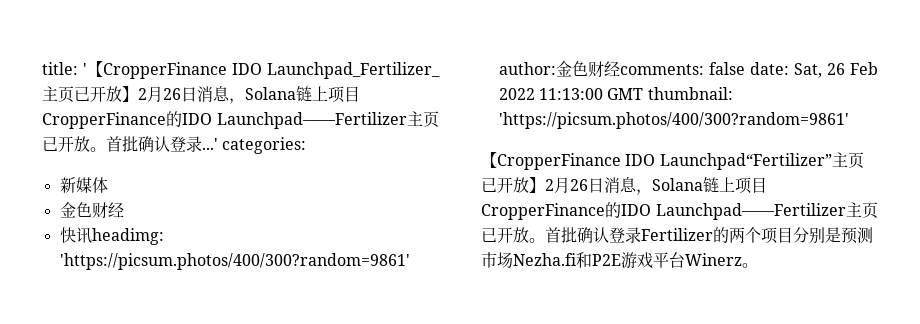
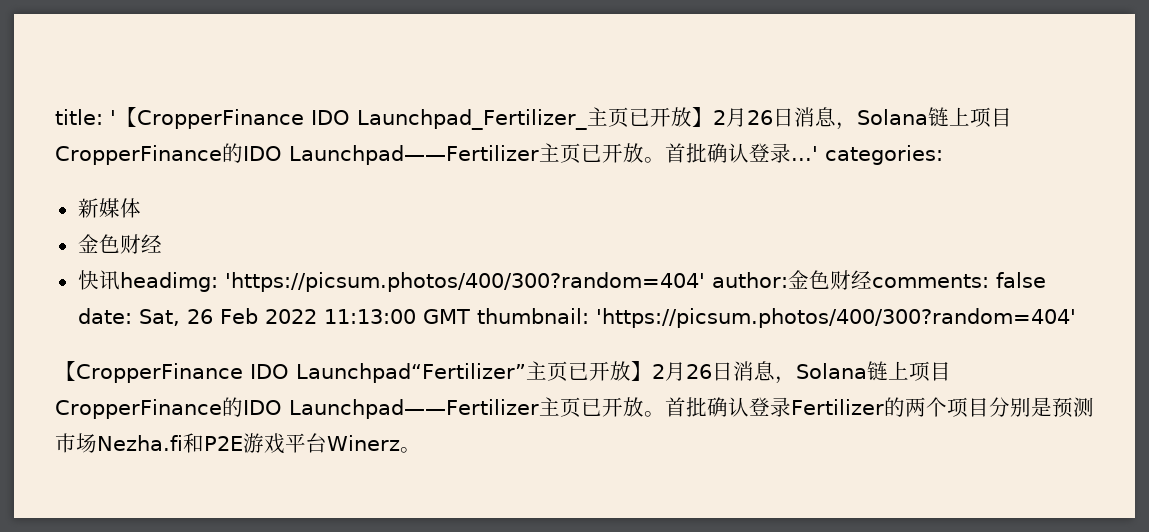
[59,253,410,270] 'https://picsum.photos/400/300?random=9861' -> [224,272,705,292] 'https://picsum.photos/400/300?random=404'
[498,112,849,129] 'https://picsum.photos/400/300?random=9861' -> [595,308,1076,328] 'https://picsum.photos/400/300?random=404'

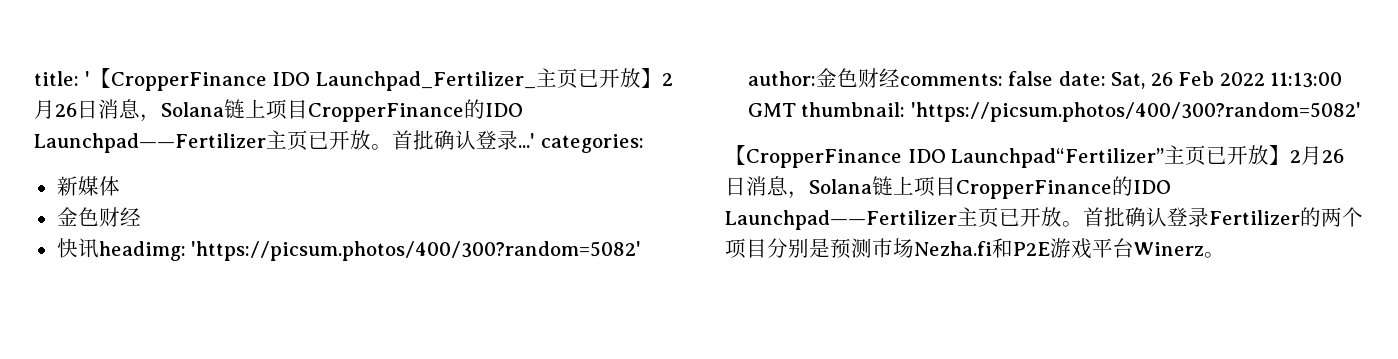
[224,272,705,292] 'https://picsum.photos/400/300?random=404' -> [191,241,642,261] 'https://picsum.photos/400/300?random=5082'
[595,308,1076,328] 'https://picsum.photos/400/300?random=404' -> [910,102,1361,122] 'https://picsum.photos/400/300?random=5082'

